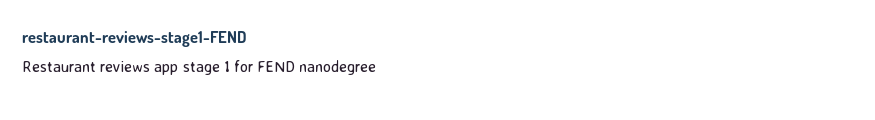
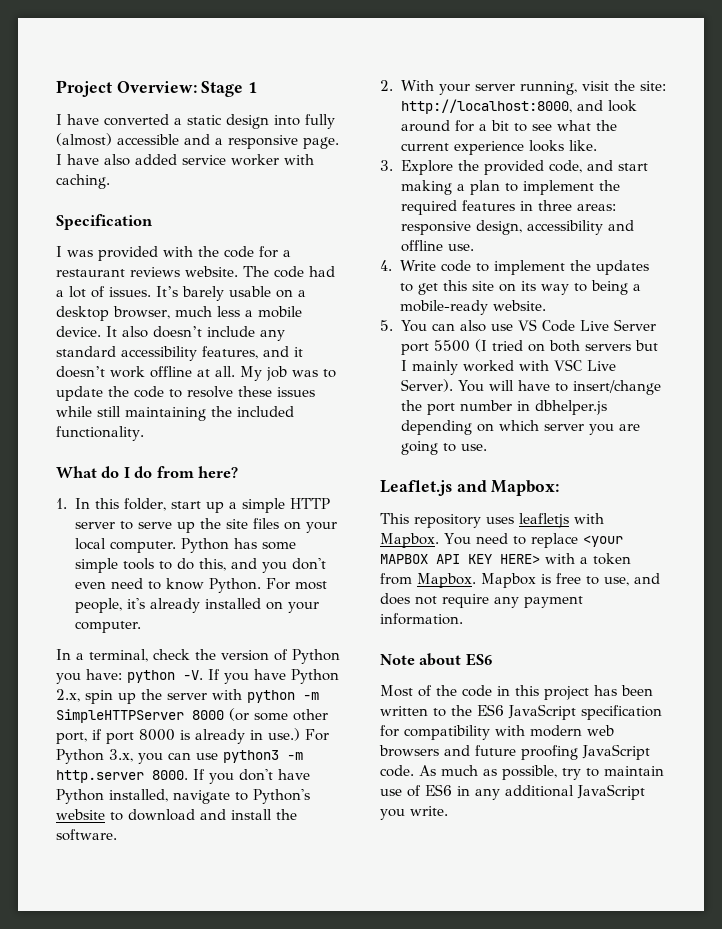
[22,31,247,47] [22,60,377,75] restaurant-reviews-stage1-FEND // Restaurant reviews app stage 1 for FEND nanodegree -> [56,80,258,97] [56,114,335,129] [56,133,339,149] [56,154,314,166] [56,174,110,189] [56,214,153,230] [56,246,291,261] [56,266,335,278] [56,286,306,301] [56,306,302,321] [56,326,285,341] [56,346,303,361] [56,366,336,381] [56,386,315,401] [56,406,294,421] [56,426,144,441] [56,466,239,478] [56,498,330,513] [74,518,337,533] [74,538,297,553] [74,558,326,573] [74,578,327,593] [74,598,319,613] [74,621,142,633] [56,649,340,664] [56,669,339,684] [56,689,319,704] [56,708,328,723] [56,728,329,744] [56,749,303,764] [56,769,310,784] [56,789,310,804] [56,809,297,821] [56,829,117,841] [380,80,666,95] [400,99,637,114] [400,120,617,132] [400,140,597,155] [380,160,648,175] [400,180,620,195] [400,200,616,215] [400,220,634,235] [400,240,474,252] [380,260,650,275] [399,280,641,295] [399,300,546,315] [380,319,657,332] [400,339,658,355] [400,359,616,375] [400,379,662,395] [400,400,608,415] [400,420,640,435] [400,441,487,455] [380,480,560,496] [380,513,604,528] [380,533,623,548] [380,553,631,565] [380,573,660,588] [380,593,583,608] [380,613,463,625] [380,653,492,666] [380,685,653,700] [380,704,662,720] [380,725,614,740] [379,744,650,760] [380,765,664,780] [380,784,645,800] [380,806,448,820] Project Overview: Stage 1 // I have converted a static design into fully (almost) accessible and a responsive page. I have also added service worker with caching. // Specification // I was provided with the code for a restaurant reviews website. The code had a lot of issues. It’s barely usable on a desktop browser, much less a mobile device. It also doesn’t include any standard accessibility features, and it doesn’t work offline at all. My job was to update the code to resolve these issues while still maintaining the included functionality. // What do I do from here? // 1. In this folder, start up a simple HTTP server to serve up the site files on your local computer. Python has some simple tools to do this, and you don't even need to know Python. For most people, it's already installed on your computer. // In a terminal, check the version of Python you have: python -V. If you have Python 2.x, spin up the server with python -m SimpleHTTPServer 8000 (or some other port, if port 8000 is already in use.) For Python 3.x, you can use python3 -m http.server 8000. If you don't have Python installed, navigate to Python's website to download and install the software. // 2. With your server running, visit the site: http://localhost:8000, and look around for a bit to see what the current experience looks like. // 3. Explore the provided code, and start making a plan to implement the required features in three areas: responsive design, accessibility and offline use. // 4. Write code to implement the updates to get this site on its way to being a mobile-ready website. // 5. You can also use VS Code Live Server port 5500 (I tried on both servers but I mainly worked with VSC Live Server). You will have to insert/change the port number in dbhelper.js depending on which server you are going to use. // Leaflet.js and Mapbox: // This repository uses leafletjs with Mapbox. You need to replace <your MAPBOX API KEY HERE> with a token from Mapbox. Mapbox is free to use, and does not require any payment information. // Note about ES6 // Most of the code in this project has been written to the ES6 JavaScript specification for compatibility with modern web browsers and future proofing JavaScript code. As much as possible, try to maintain use of ES6 in any additional JavaScript you write.

